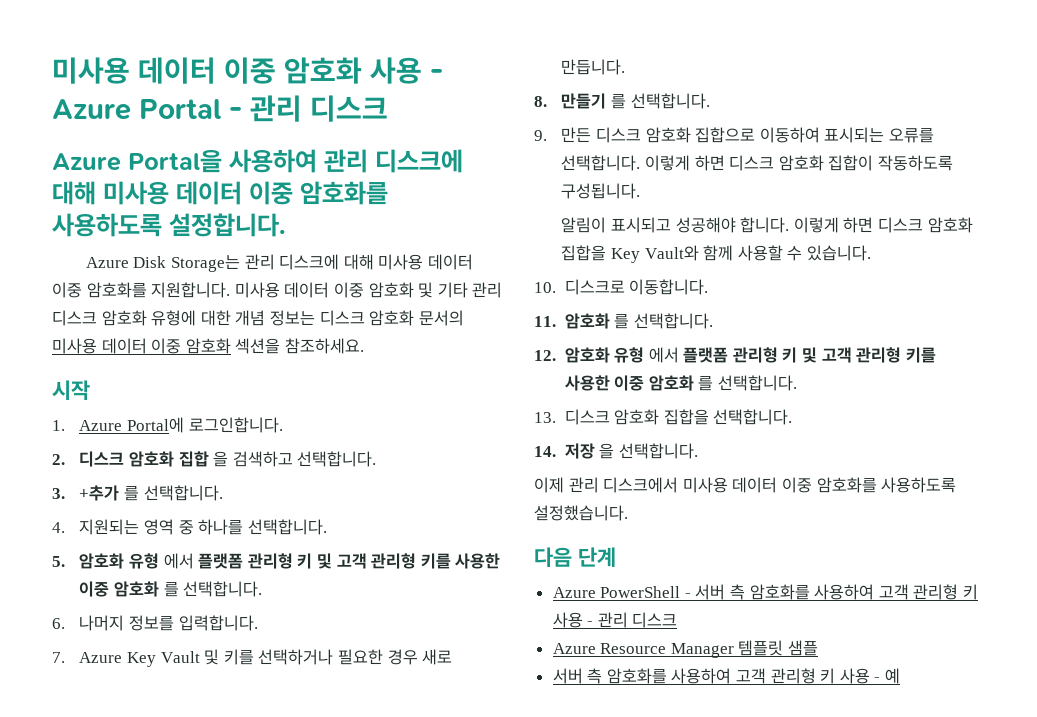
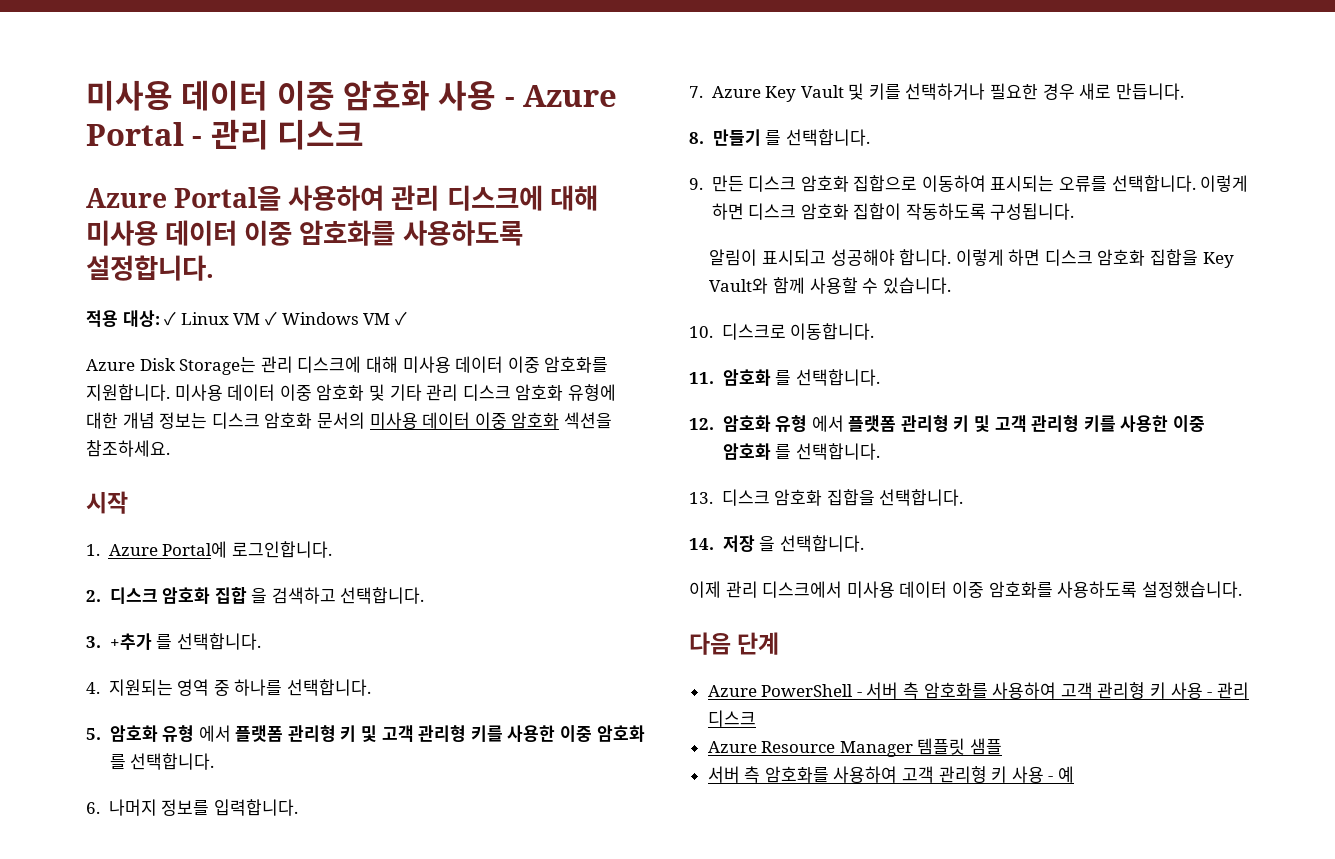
(286, 225) none -> [86,310,407,327] // 적용 대상: ✓ Linux VM ✓ Windows VM ✓

